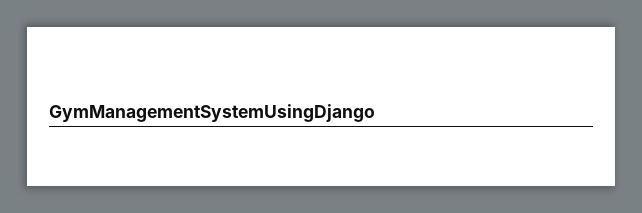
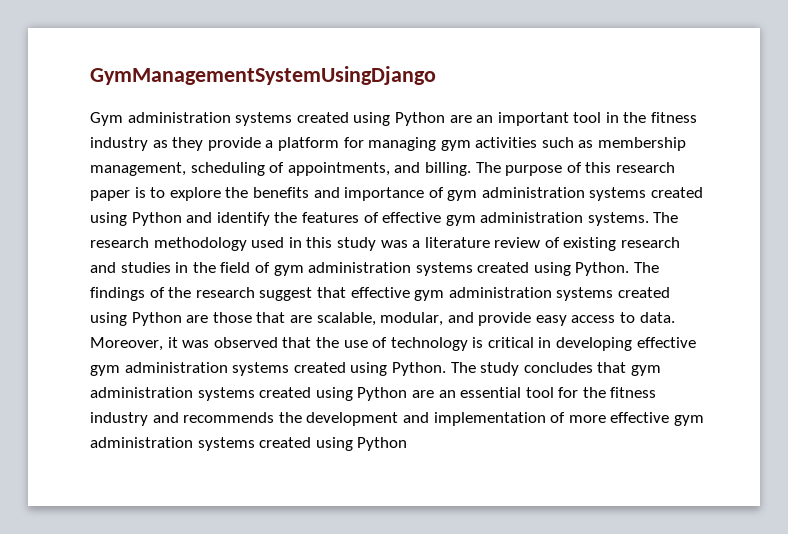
(375, 113) none -> [90,112,698,126] [90,137,687,151] [90,162,675,176] [90,187,704,201] [90,212,679,226] [90,237,681,251] [90,262,660,276] [90,287,670,301] [90,312,675,326] [90,337,696,351] [90,362,661,376] [90,387,657,401] [90,412,704,426] [90,437,408,451] // Gym administration systems created using Python are an important tool in the fitness industry as they provide a platform for managing gym activities such as membership management, scheduling of appointments, and billing. The purpose of this research paper is to explore the benefits and importance of gym administration systems created using Python and identify the features of effective gym administration systems. The research methodology used in this study was a literature review of existing research and studies in the field of gym administration systems created using Python. The findings of the research suggest that effective gym administration systems created using Python are those that are scalable, modular, and provide easy access to data. Moreover, it was observed that the use of technology is critical in developing effective gym administration systems created using Python. The study concludes that gym administration systems created using Python are an essential tool for the fitness industry and recommends the development and implementation of more effective gym administration systems created using Python

